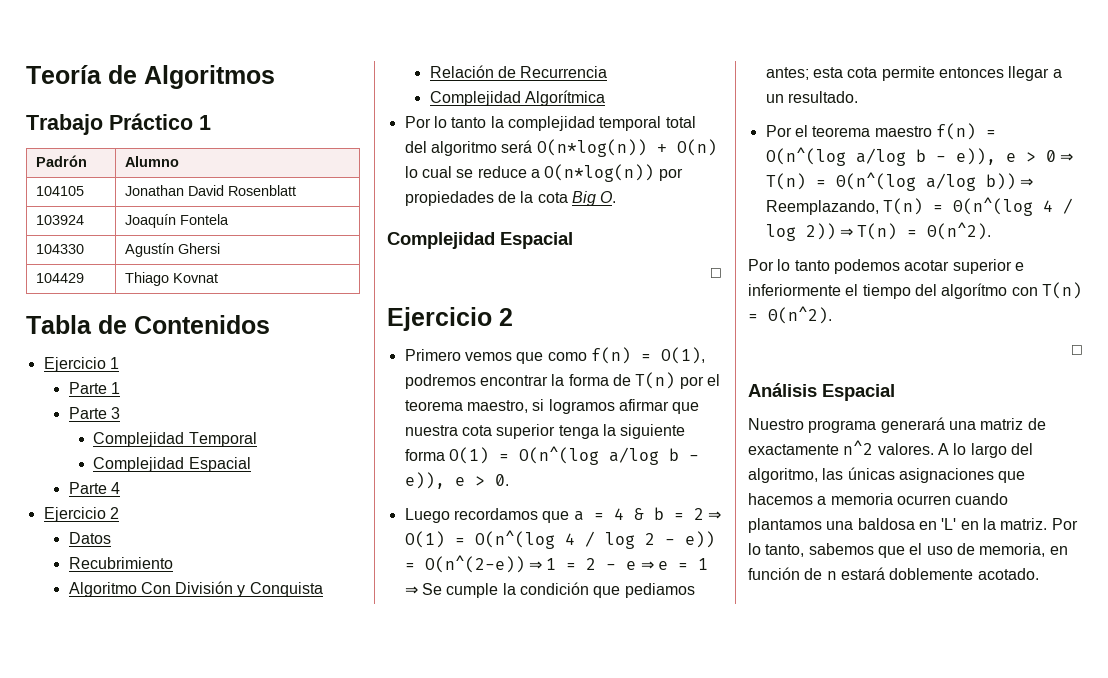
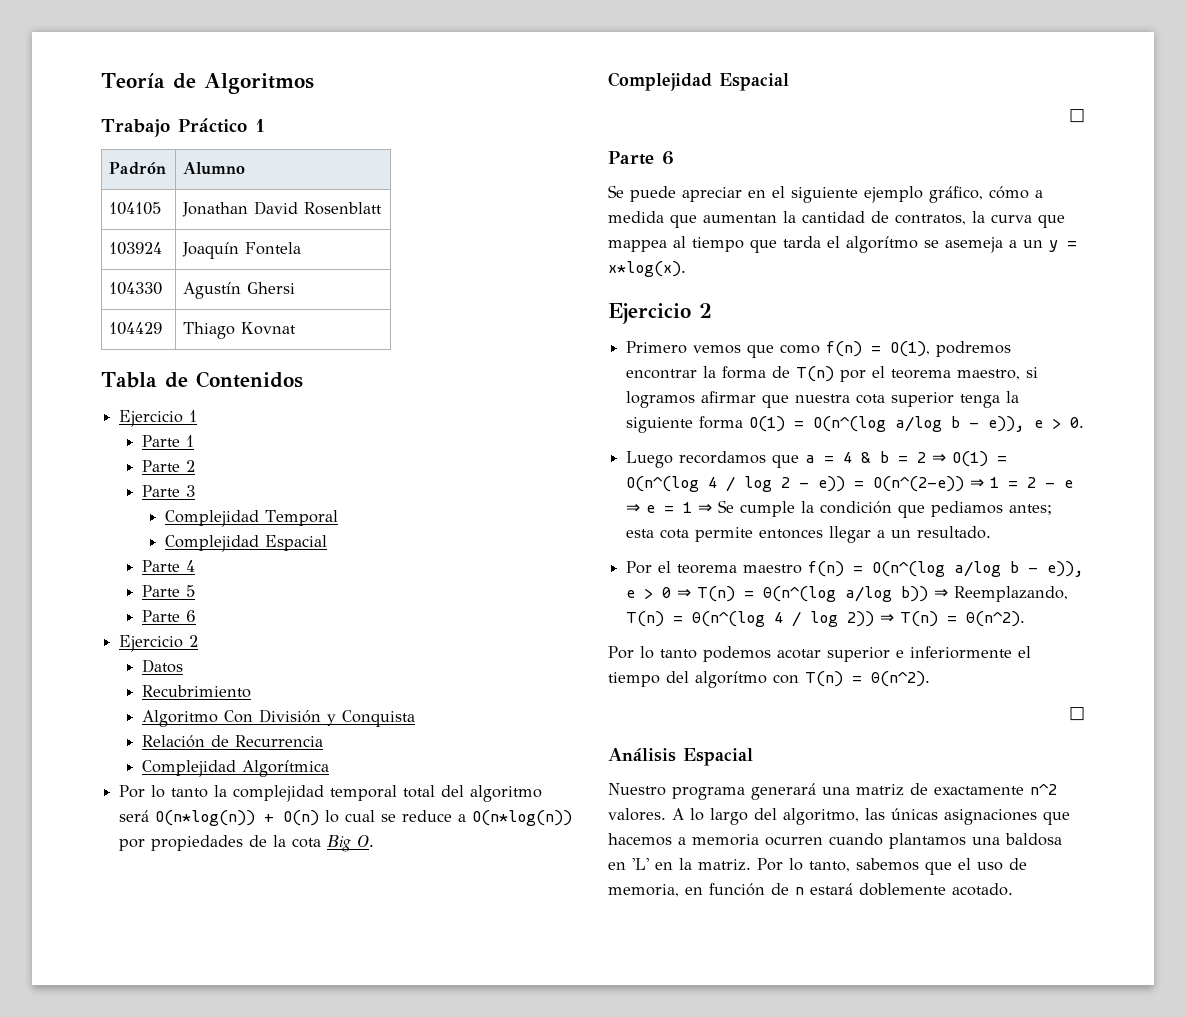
(120, 388) none -> [141,460,195,472] // Parte 2
(120, 488) none -> [141,585,195,597] [141,610,196,622] // Parte 5 // Parte 6
(721, 273) none -> [608,151,674,165] [608,185,1043,203] [608,211,1065,228] [608,236,1077,253] [608,261,686,277] // Parte 6 // Se puede apreciar en el siguiente ejemplo gráfico, cómo a medida que aumentan la cantidad de contratos, la curva que mappea al tiempo que tarda el algorítmo se asemeja a un y = x*log(x).

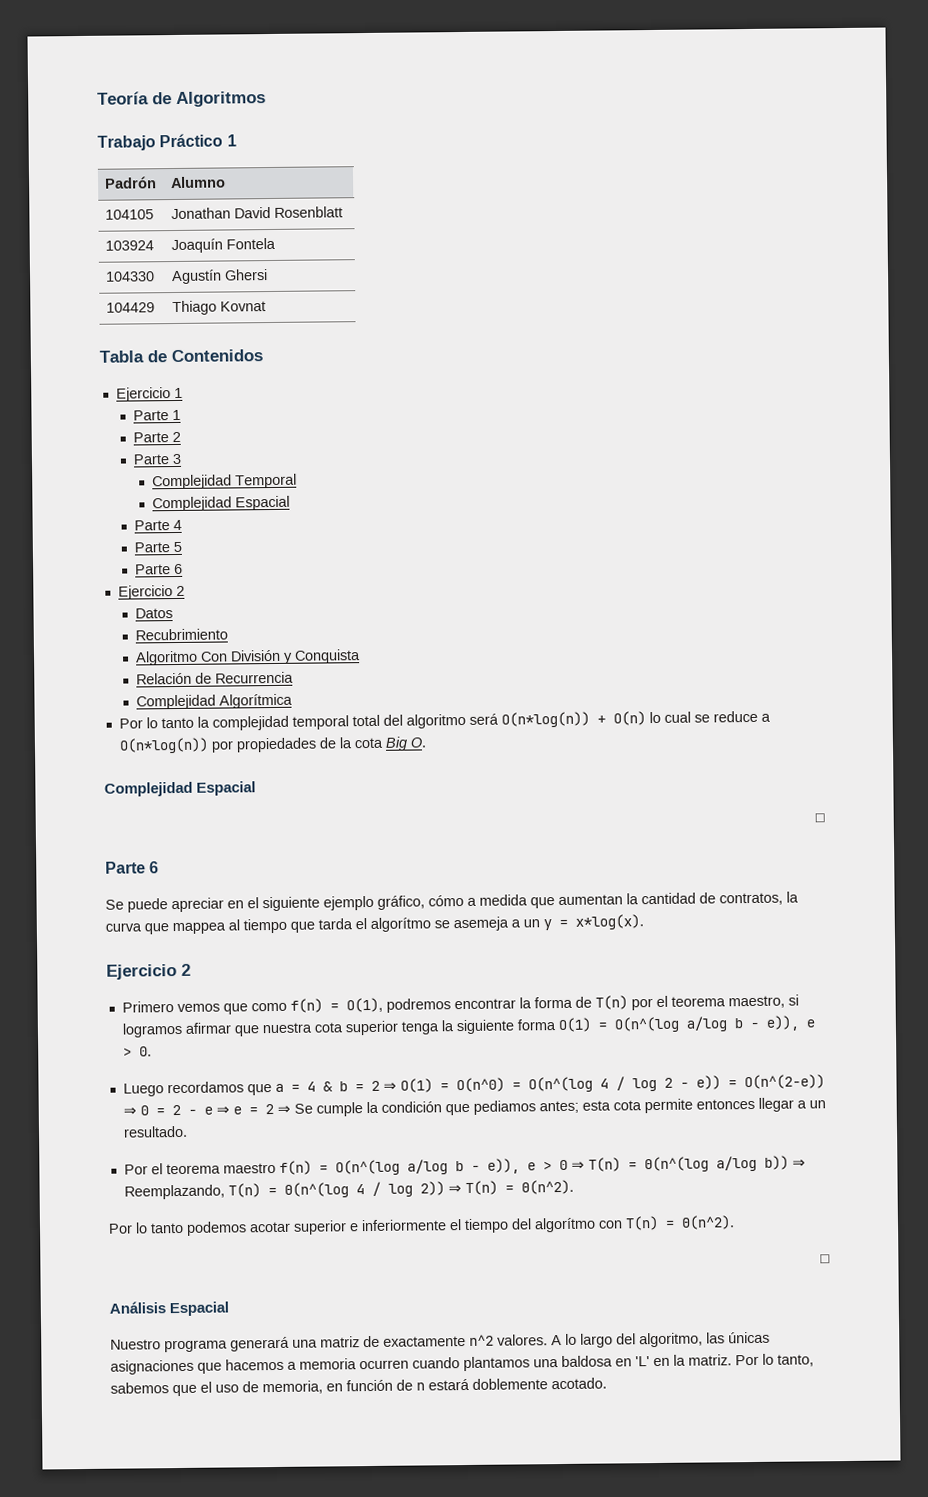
(1008, 459) none -> [455,1077,521,1093] O(n^0) =
[990,477,1000,488] 1 -> [139,1105,149,1116] 0
[683,502,693,513] 1 -> [264,1104,274,1115] 2

